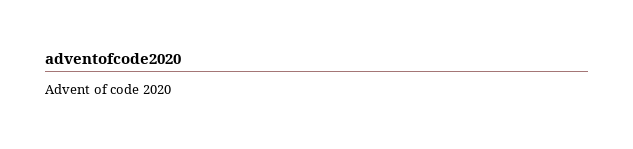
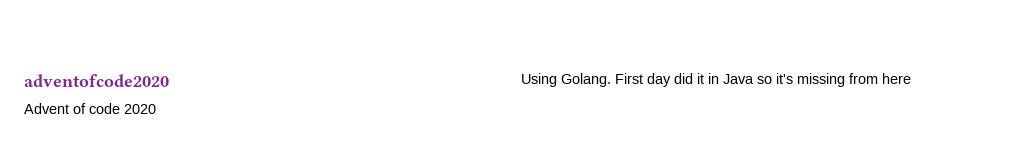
(171, 89) none -> [521,73,911,87] // Using Golang. First day did it in Java so it's missing from here

